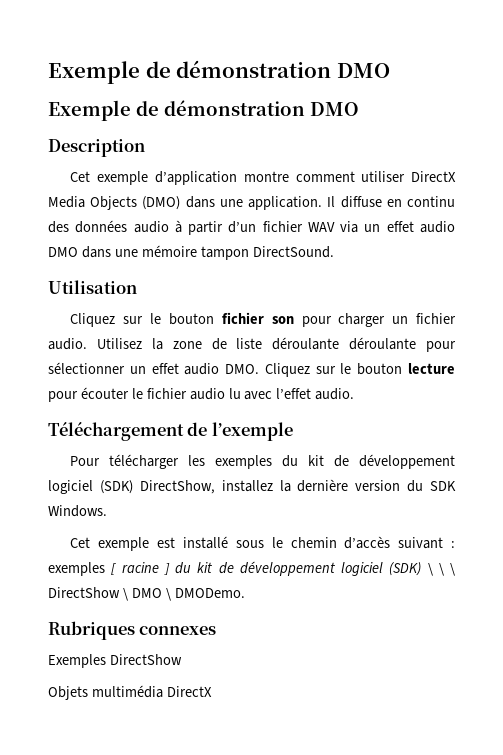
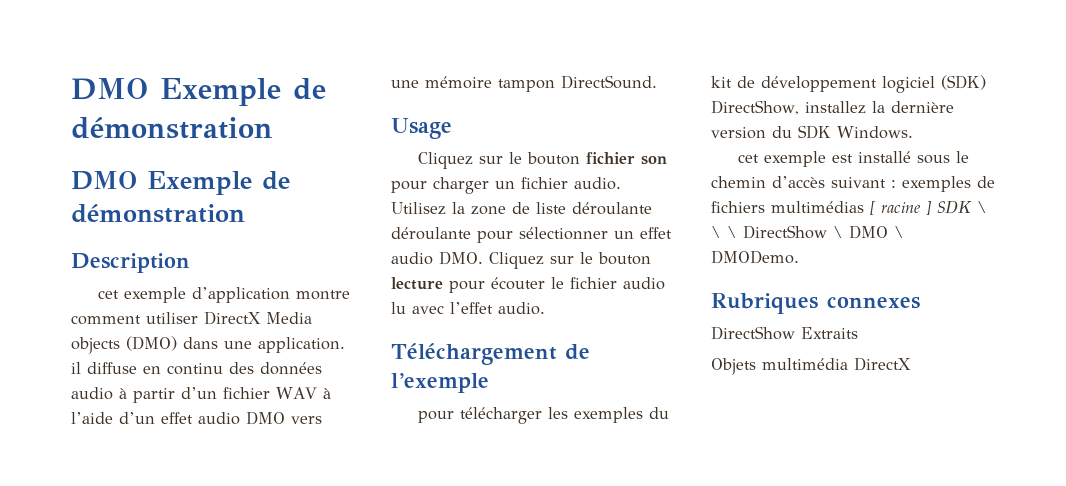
[48,60,390,84] [48,100,359,121] Exemple de démonstration DMO // Exemple de démonstration DMO -> [71,78,326,106] [71,117,273,139] [71,171,290,195] [71,204,245,223] DMO Exemple de démonstration // DMO Exemple de démonstration
[70,171,91,182] Cet -> [98,290,120,299] cet
[90,196,138,210] Objects -> [71,337,120,354] objects
[327,196,336,207] Il -> [71,362,81,374] il
[340,221,381,233] via un -> [322,388,331,399] [71,412,155,424] à l’aide d’un
[81,246,111,258] dans -> [291,416,322,424] vers
[48,280,137,294] Utilisation -> [391,118,452,139] Usage
[70,456,101,466] Pour -> [418,411,455,423] pour
[70,537,91,548] Cet -> [738,154,760,163] cet
[111,561,422,576] [ racine ] du kit de développement logiciel (SDK) -> [977,176,995,188] [711,200,972,215] de fichiers multimédias [ racine ] SDK
[48,654,182,668] Exemples DirectShow -> [711,326,858,340] DirectShow Extraits

